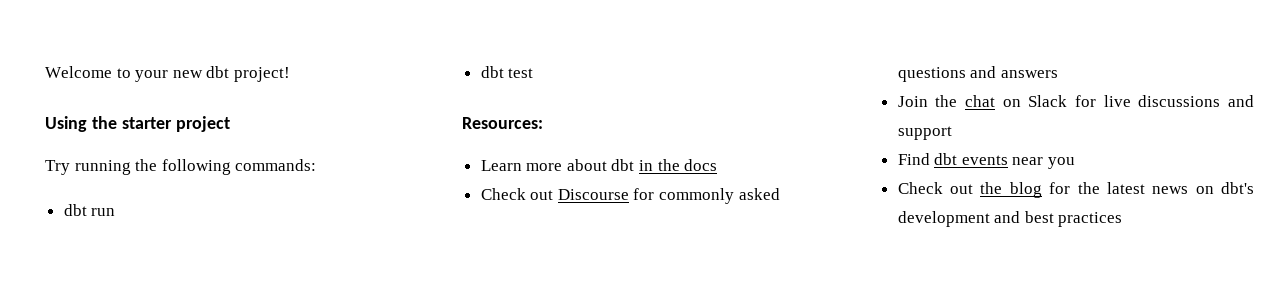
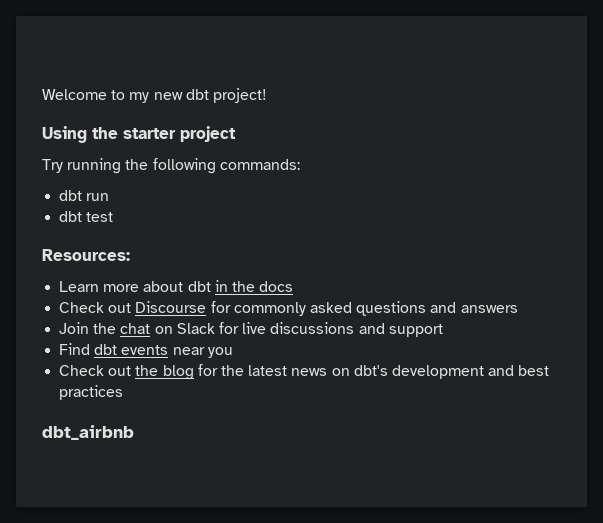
[135,70,169,82] your -> [129,92,150,103] my
(1123, 219) none -> [42,425,134,440] // dbt_airbnb

